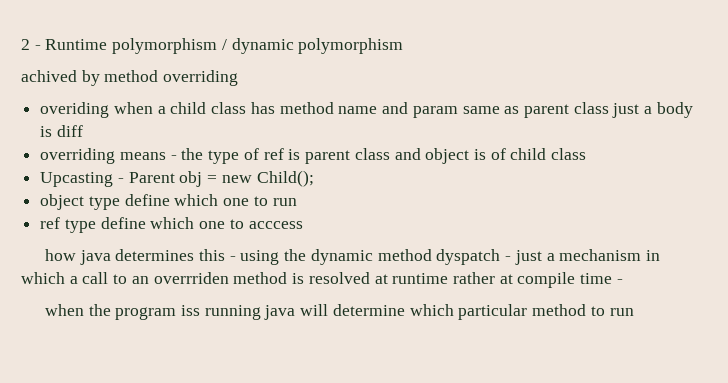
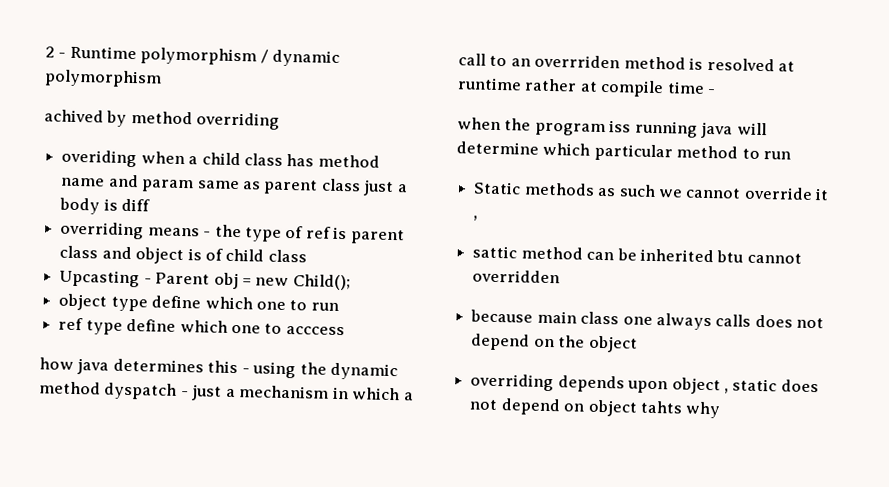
(634, 312) none -> [473,181,830,201] [473,215,479,221] [472,245,802,264] [472,269,561,284] [470,309,825,331] [470,333,638,353] [470,373,819,395] [469,398,722,419] // Static methods as such we cannot override it , // sattic method can be inherited btu cannot overridden // because main class one always calls does not depend on the object // overriding depends upon object , static does not depend on object tahts why

